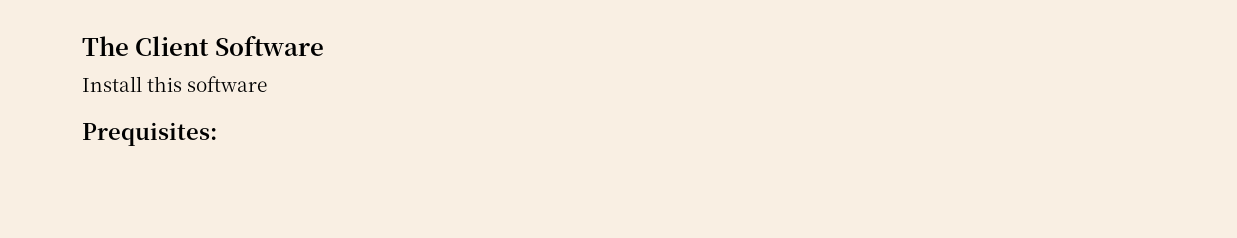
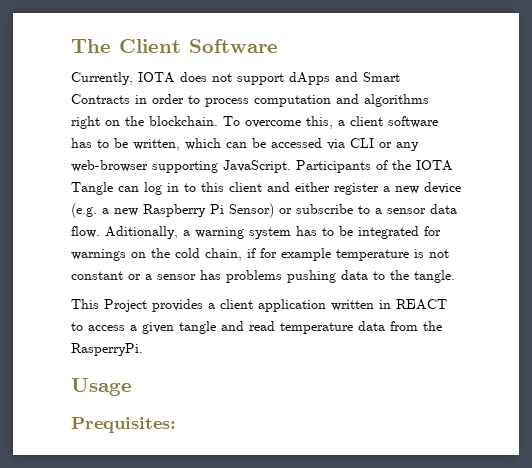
[82,76,268,92] Install this software -> [71,72,400,85] [71,94,429,107] [71,116,438,129] [71,138,419,151] [71,160,453,173] [71,182,461,195] [71,203,457,218] [71,226,441,239] [71,248,449,261] [71,270,455,283] [71,299,447,312] [71,321,442,334] [71,343,143,356] [71,378,132,396] Currently, IOTA does not support dApps and Smart Contracts in order to process computation and algorithms right on the blockchain. To overcome this, a client software has to be written, which can be accessed via CLI or any web-browser supporting JavaScript. Participants of the IOTA Tangle can log in to this client and either register a new device (e.g. a new Raspberry Pi Sensor) or subscribe to a sensor data flow. Aditionally, a warning system has to be integrated for warnings on the cold chain, if for example temperature is not constant or a sensor has problems pushing data to the tangle. // This Project provides a client application written in REACT to access a given tangle and read temperature data from the RasperryPi. // Usage

